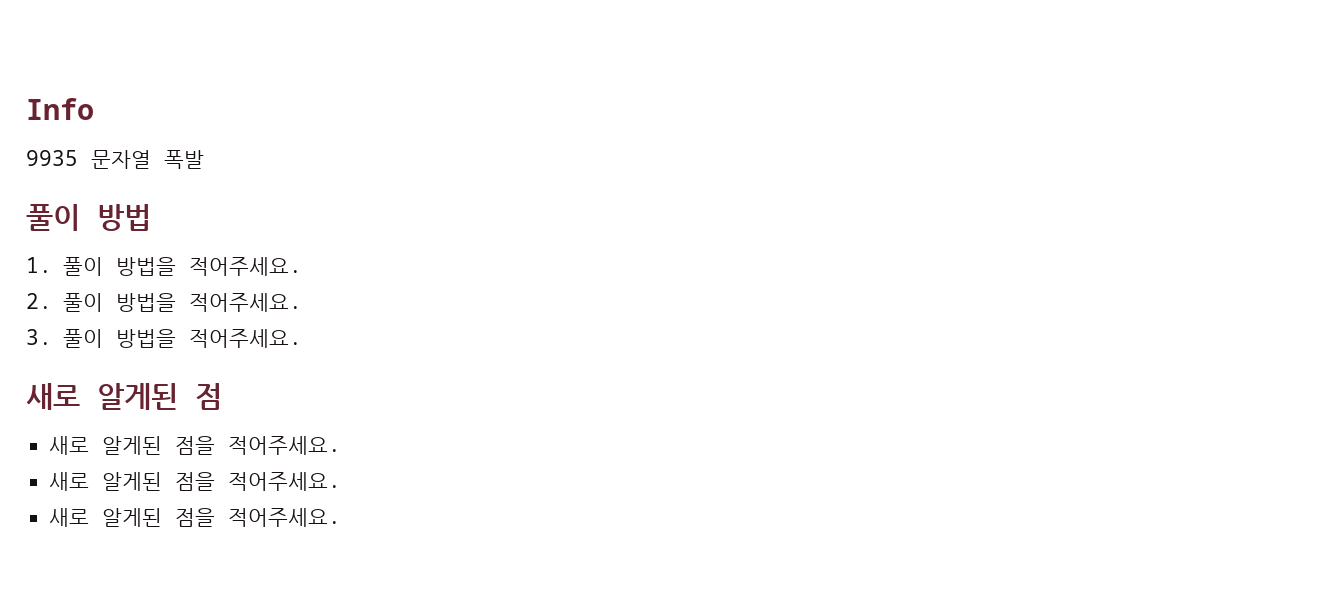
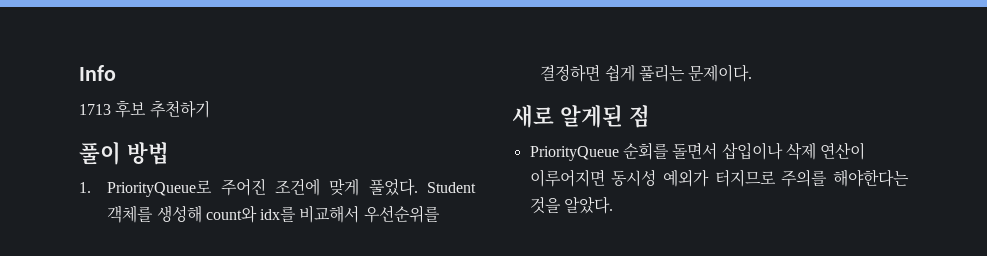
[26,150,204,169] 9935 문자열 폭발 -> [79,100,210,118] 1713 후보 추천하기
[62,257,302,276] [26,293,302,312] [26,329,302,348] [26,383,222,410] [49,436,342,455] [49,472,342,491] [49,508,342,527] 풀이 방법을 적어주세요. // 2. 풀이 방법을 적어주세요. // 3. 풀이 방법을 적어주세요. // 새로 알게된 점 // 새로 알게된 점을 적어주세요. // 새로 알게된 점을 적어주세요. // 새로 알게된 점을 적어주세요. -> [107,178,476,197] [107,205,440,223] [540,64,753,82] [512,105,650,128] [529,142,866,161] [529,169,909,187] [529,196,613,214] PriorityQueue로 주어진 조건에 맞게 풀었다. Student 객체를 생성해 count와 idx를 비교해서 우선순위를 결정하면 쉽게 풀리는 문제이다. // 새로 알게된 점 // PriorityQueue 순회를 돌면서 삽입이나 삭제 연산이 이루어지면 동시성 예외가 터지므로 주의를 해야한다는 것을 알았다.

